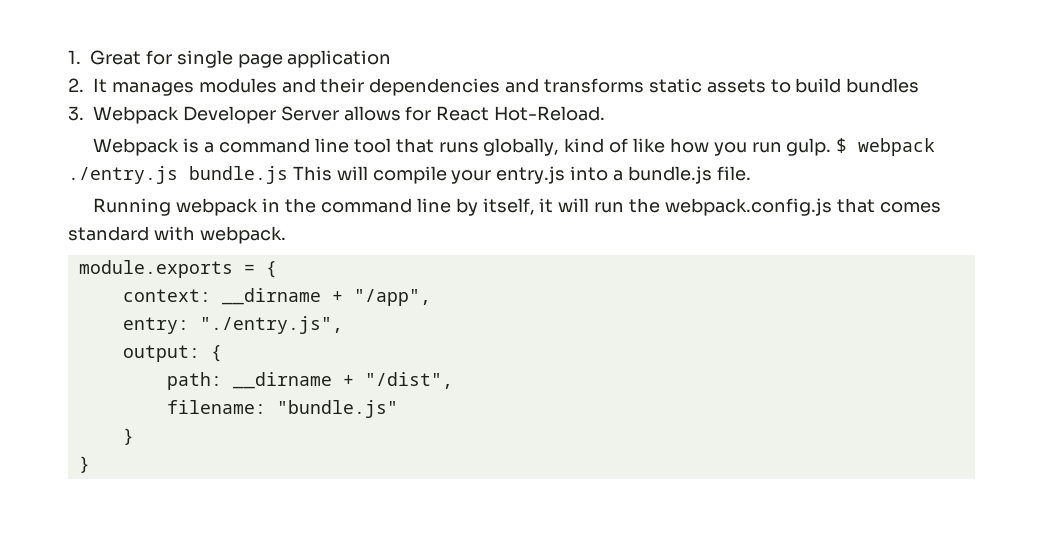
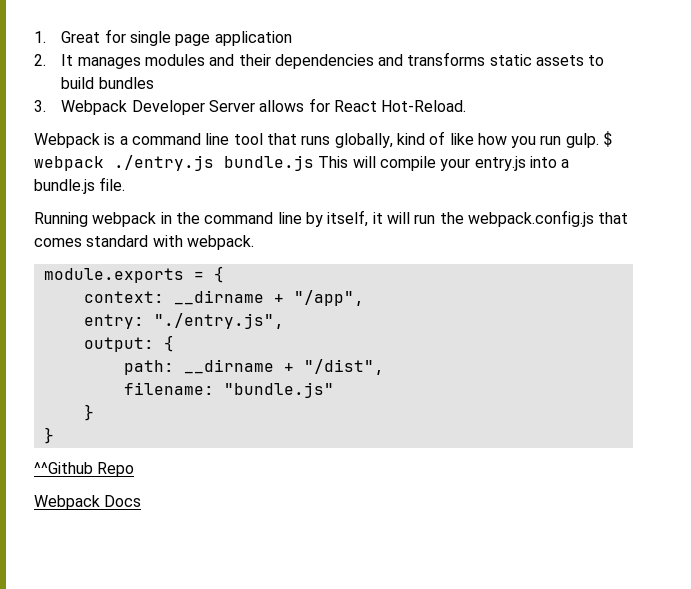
(90, 464) none -> [34,462,135,477] [34,495,142,510] // ^^Github Repo // Webpack Docs

